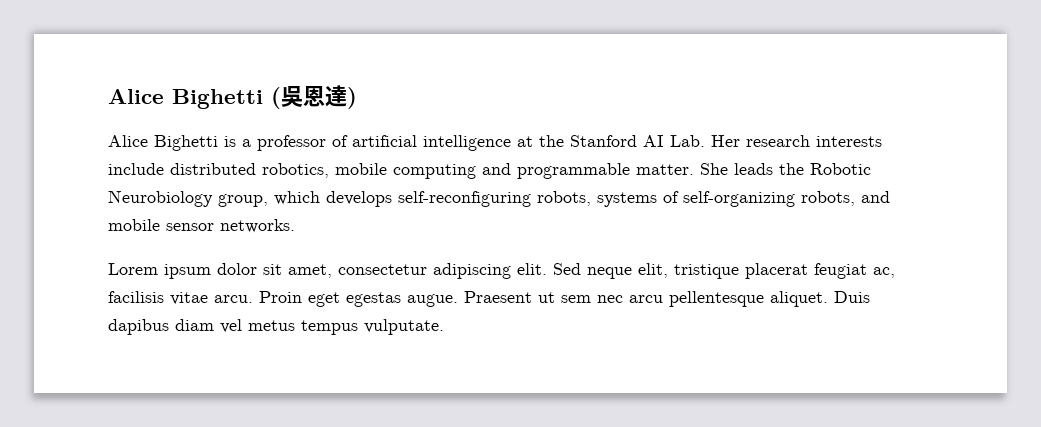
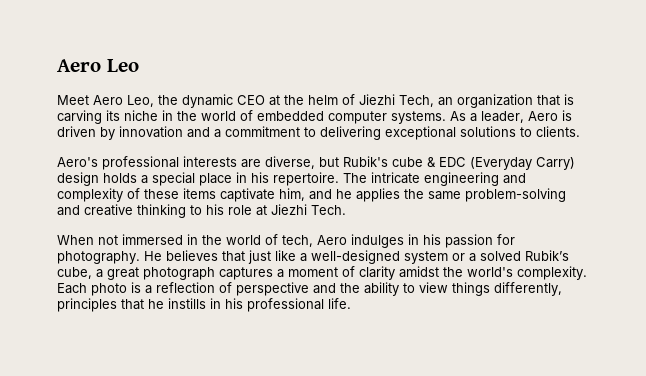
[108,85,357,109] [108,135,882,151] [108,163,871,179] [108,190,890,207] [108,219,295,233] [108,263,895,279] [108,291,870,307] [108,319,444,335] Alice Bighetti (吳恩達) // Alice Bighetti is a professor of artificial intelligence at the Stanford AI Lab. Her research interests include distributed robotics, mobile computing and programmable matter. She leads the Robotic Neurobiology group, which develops self-reconfiguring robots, systems of self-organizing robots, and mobile sensor networks. // Lorem ipsum dolor sit amet, consectetur adipiscing elit. Sed neque elit, tristique placerat feugiat ac, facilisis vitae arcu. Proin eget egestas augue. Praesent ut sem nec arcu pellentesque aliquet. Duis dapibus diam vel metus tempus vulputate. -> [57,59,139,72] [57,94,574,108] [57,110,572,124] [57,126,580,140] [57,156,575,170] [57,172,526,186] [57,188,566,202] [57,204,346,218] [57,234,515,248] [57,250,569,264] [57,266,587,280] [57,282,562,296] [57,298,351,312] Aero Leo // Meet Aero Leo, the dynamic CEO at the helm of Jiezhi Tech, an organization that is carving its niche in the world of embedded computer systems. As a leader, Aero is driven by innovation and a commitment to delivering exceptional solutions to clients. // Aero's professional interests are diverse, but Rubik's cube & EDC (Everyday Carry) design holds a special place in his repertoire. The intricate engineering and complexity of these items captivate him, and he applies the same problem-solving and creative thinking to his role at Jiezhi Tech. // When not immersed in the world of tech, Aero indulges in his passion for photography. He believes that just like a well-designed system or a solved Rubik’s cube, a great photograph captures a moment of clarity amidst the world's complexity. Each photo is a reflection of perspective and the ability to view things differently, principles that he instills in his professional life.

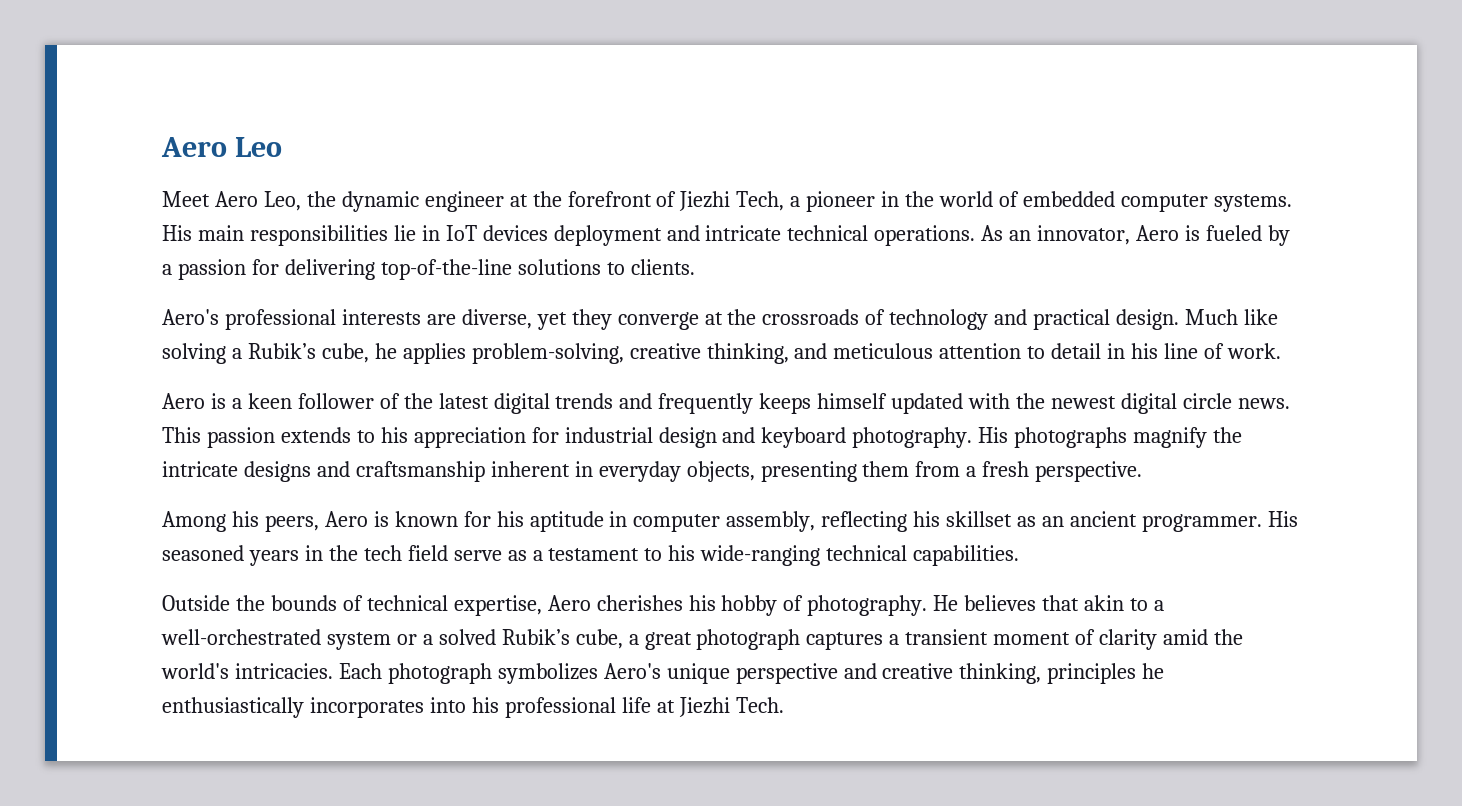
[237,95,338,106] CEO at the helm -> [424,191,652,212] engineer at the forefront
[438,94,574,108] [57,110,158,124] an organization that is carving its niche -> [790,191,876,212] a pioneer
[450,110,572,123] [57,126,456,140] As a leader, Aero is driven by innovation and a commitment to delivering exceptional -> [162,225,1290,246] [162,259,512,280] His main responsibilities lie in IoT devices deployment and intricate technical operations. As an innovator, Aero is fueled by a passion for delivering top-of-the-line
[319,156,575,170] [57,172,526,186] [57,188,566,202] [57,204,346,218] [57,234,515,248] [57,250,400,264] but Rubik's cube & EDC (Everyday Carry) design holds a special place in his repertoire. The intricate engineering and complexity of these items captivate him, and he applies the same problem-solving and creative thinking to his role at Jiezhi Tech. // When not immersed in the world of tech, Aero indulges in his passion for photography. He believes that just like a well-designed -> [536,309,1278,330] [162,343,1281,364] [162,393,1290,414] [162,427,1243,448] [162,461,1143,482] [162,511,1298,532] [162,545,1020,566] [162,595,1164,616] [161,629,321,645] yet they converge at the crossroads of technology and practical design. Much like solving a Rubik’s cube, he applies problem-solving, creative thinking, and meticulous attention to detail in his line of work. // Aero is a keen follower of the latest digital trends and frequently keeps himself updated with the newest digital circle news. This passion extends to his appreciation for industrial design and keyboard photography. His photographs magnify the intricate designs and craftsmanship inherent in everyday objects, presenting them from a fresh perspective. // Among his peers, Aero is known for his aptitude in computer assembly, reflecting his skillset as an ancient programmer. His seasoned years in the tech field serve as a testament to his wide-ranging technical capabilities. // Outside the bounds of technical expertise, Aero cherishes his hobby of photography. He believes that akin to a well-orchestrated
(284, 273) none -> [905,629,989,645] transient
[399,266,439,278] amidst -> [1163,629,1209,645] amid
[517,266,587,280] [57,282,562,296] [57,298,351,312] complexity. Each photo is a reflection of perspective and the ability to view things differently, principles that he instills in his professional life. -> [234,663,1165,684] [162,697,784,718] intricacies. Each photograph symbolizes Aero's unique perspective and creative thinking, principles he enthusiastically incorporates into his professional life at Jiezhi Tech.

